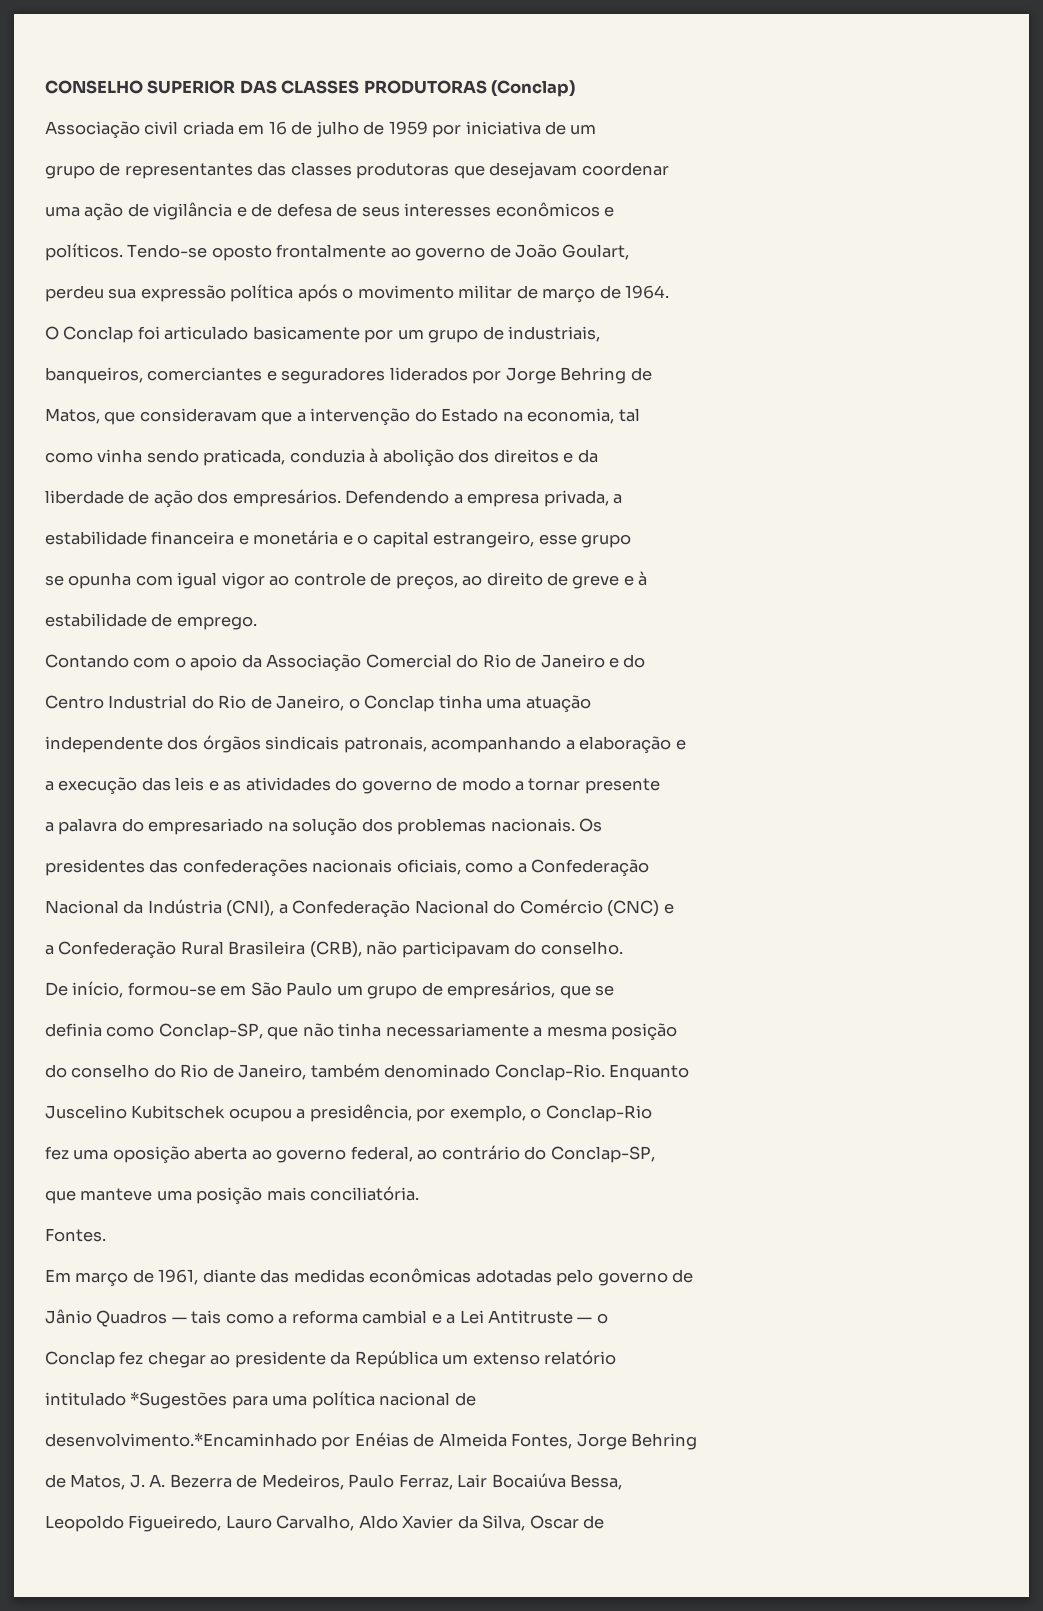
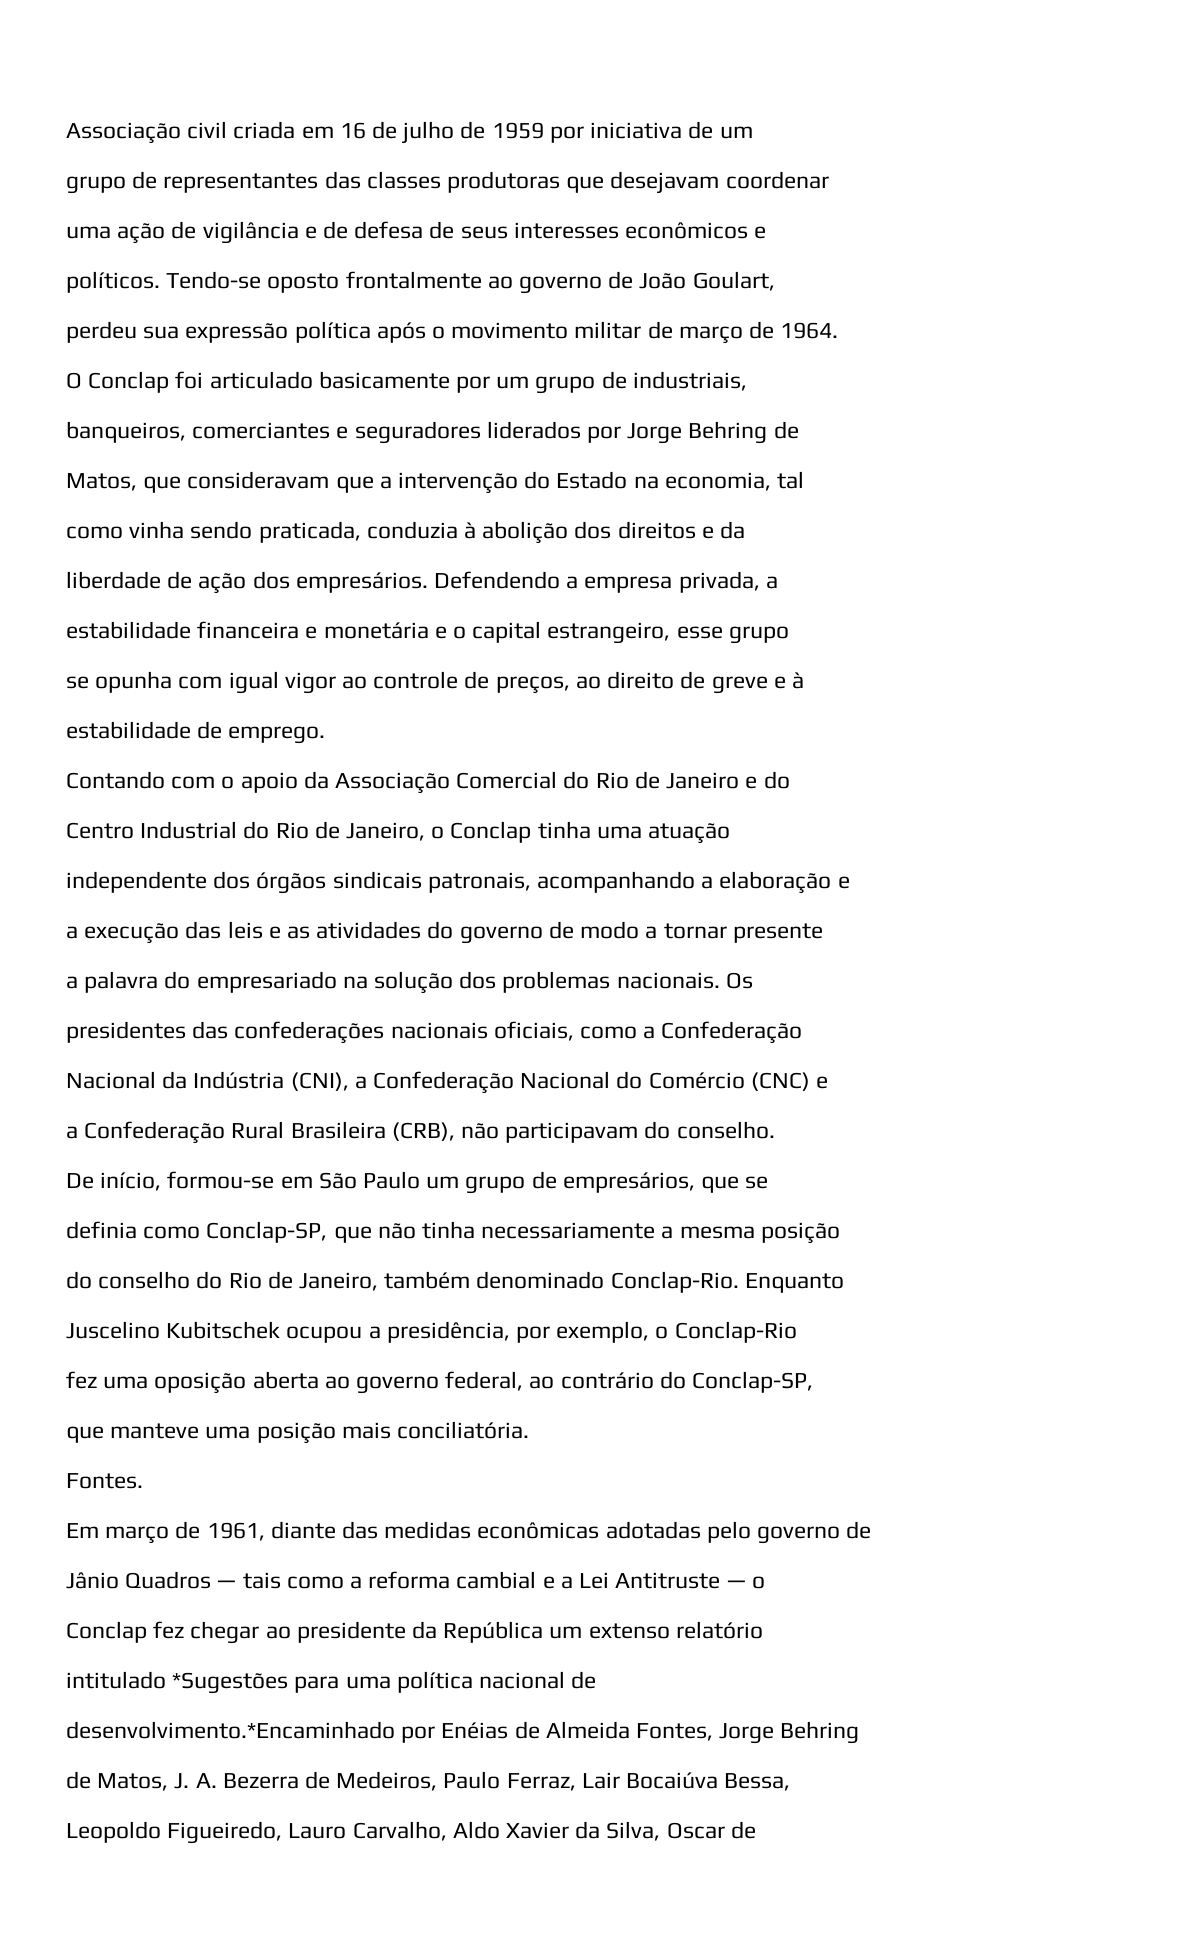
[45,80,576,97] CONSELHO SUPERIOR DAS CLASSES PRODUTORAS (Conclap) // -> (66, 133) none

